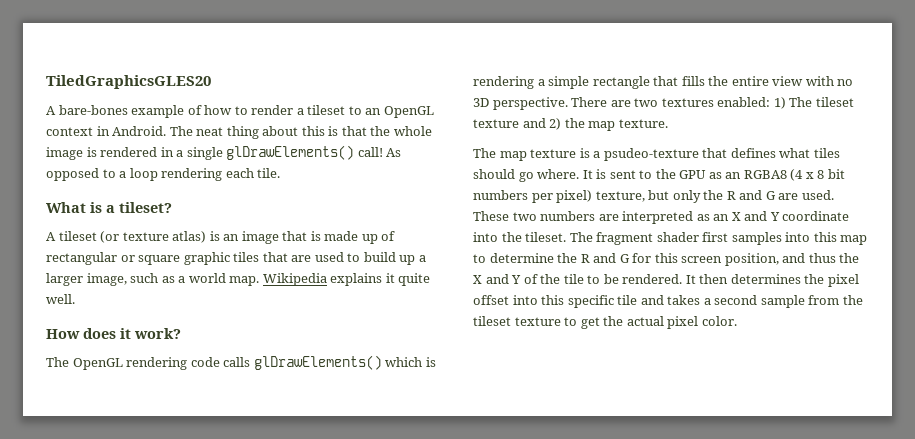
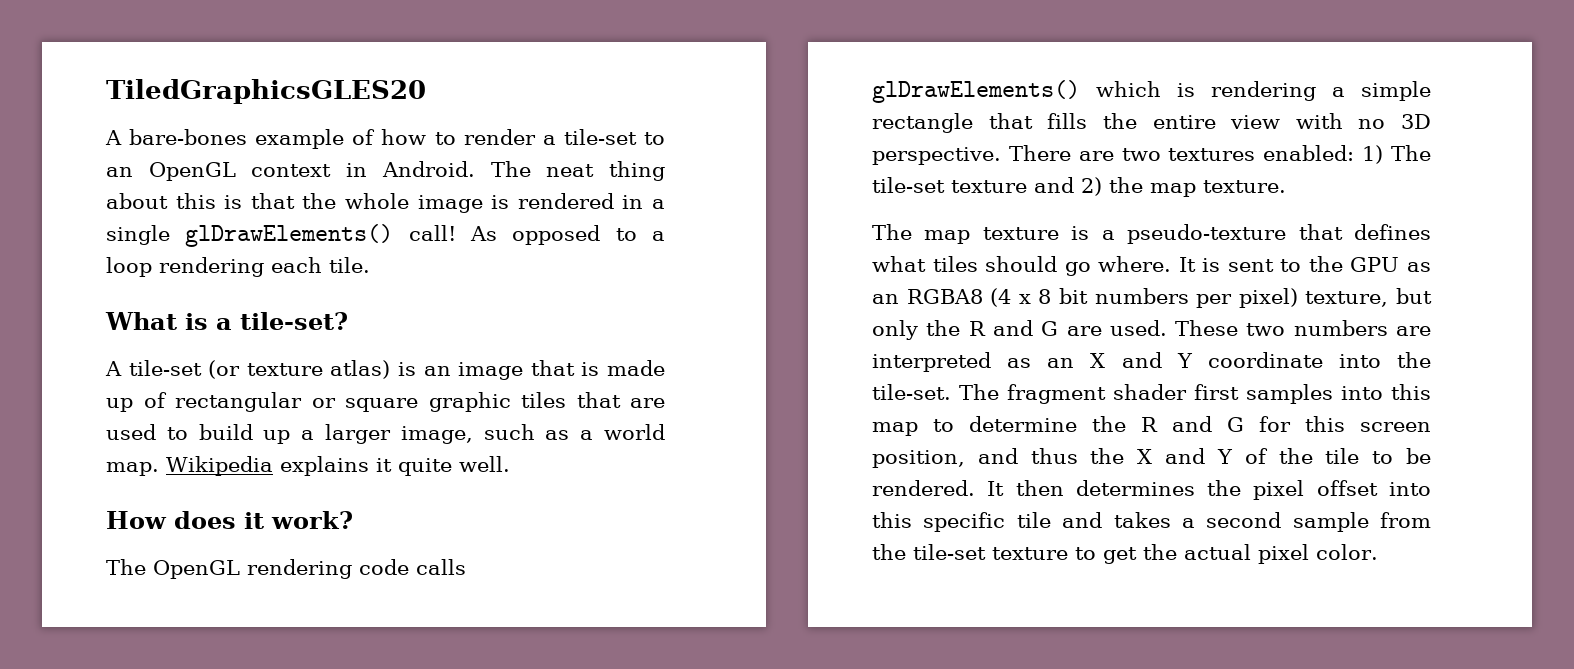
[307,105,346,115] tileset -> [563,129,637,145] tile-set
[119,202,172,213] [46,231,97,241] tileset? // A tileset -> [240,312,348,330] [105,360,202,376] tile-set? // A tile-set
[815,97,854,107] tileset -> [872,177,945,193] tile-set
[603,148,699,161] psudeo-texture -> [1127,224,1287,244] pseudo-texture
[525,232,567,242] tileset. -> [872,384,951,400] tile-set.
[473,316,511,326] tileset -> [913,544,986,560] tile-set

